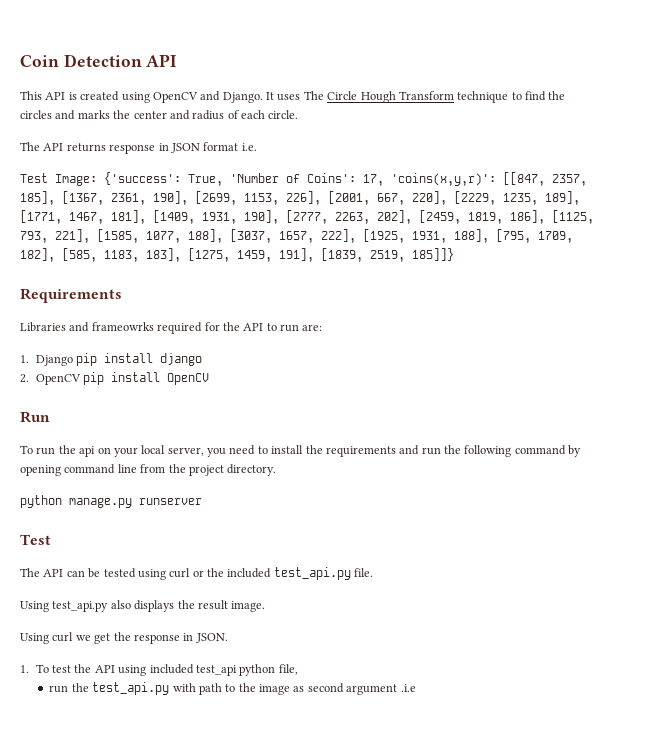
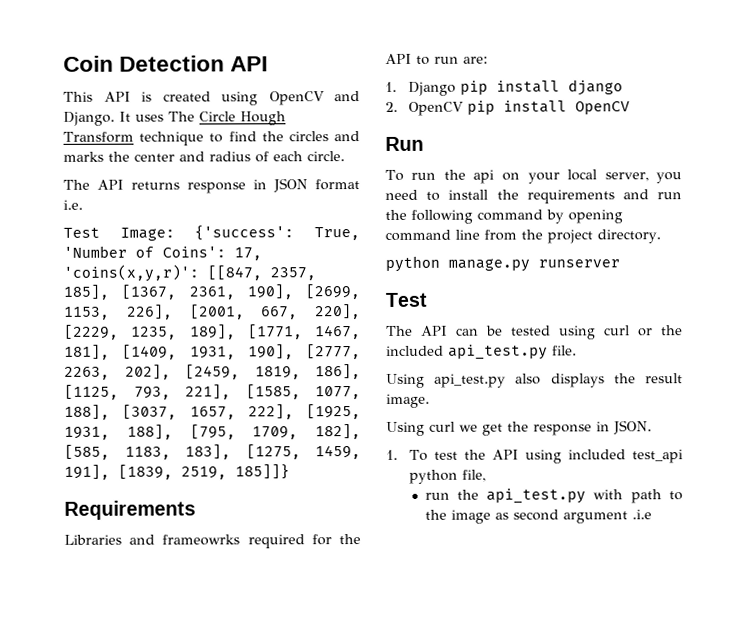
[273,567,351,580] test_api.py -> [448,344,548,360] api_test.py
[52,601,109,612] test_api.py -> [434,373,507,388] api_test.py
[92,682,170,695] test_api.py -> [486,488,587,504] api_test.py

